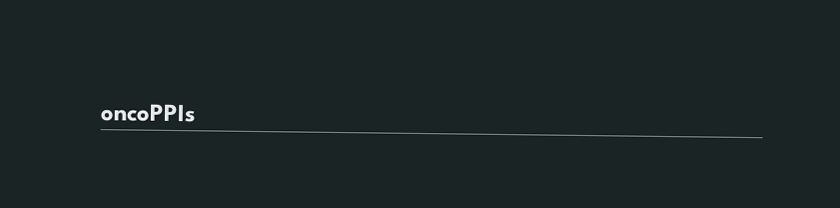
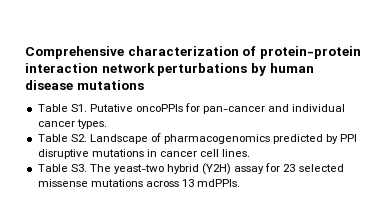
[100,103,196,123] oncoPPIs -> [25,46,361,59] [25,63,314,76] [25,80,144,90] [37,103,346,114] [37,119,107,129] [37,133,358,144] [37,149,251,159] [37,163,344,175] [37,179,241,187] Comprehensive characterization of protein-protein interaction network perturbations by human disease mutations // Table S1. Putative oncoPPIs for pan-cancer and individual cancer types. // Table S2. Landscape of pharmacogenomics predicted by PPI disruptive mutations in cancer cell lines. // Table S3. The yeast-two hybrid (Y2H) assay for 23 selected missense mutations across 13 mdPPIs.

